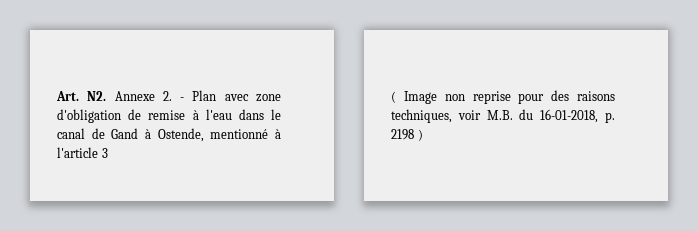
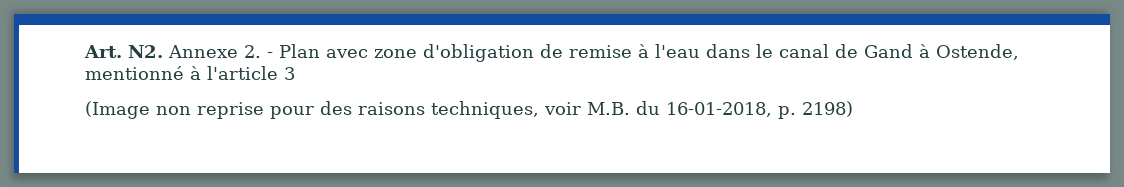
[391,91,437,104] ( Image -> [85,101,150,119] (Image
[391,129,423,141] 2198 ) -> [802,101,853,117] 2198)

